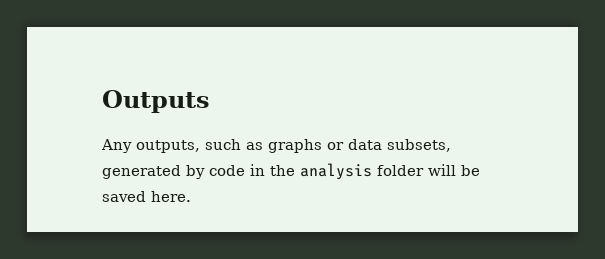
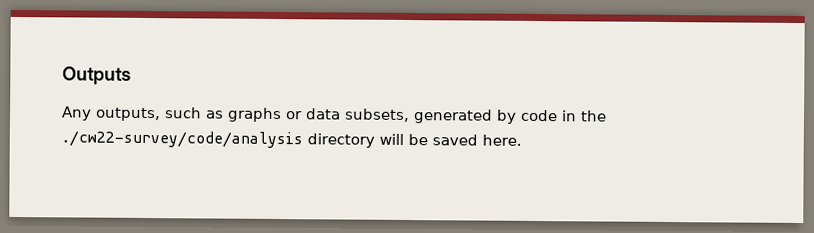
[300,163,424,180] analysis folder -> [61,130,375,149] ./cw22-survey/code/analysis directory

